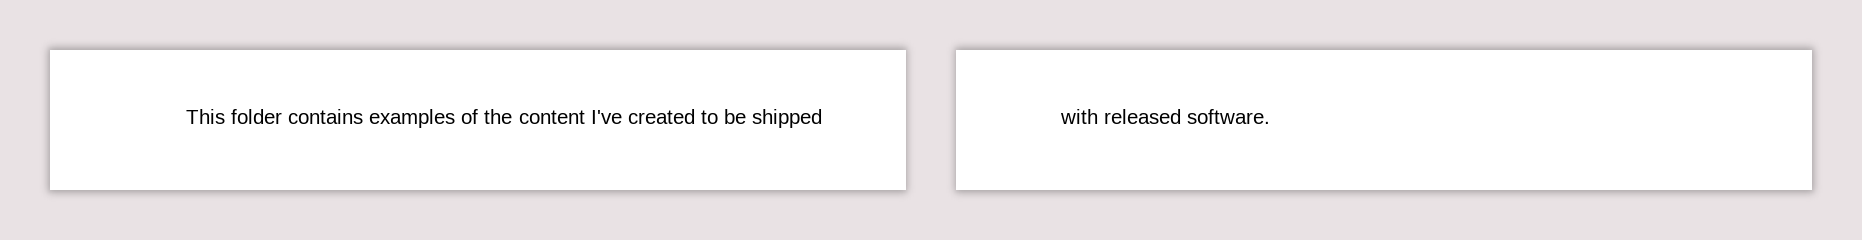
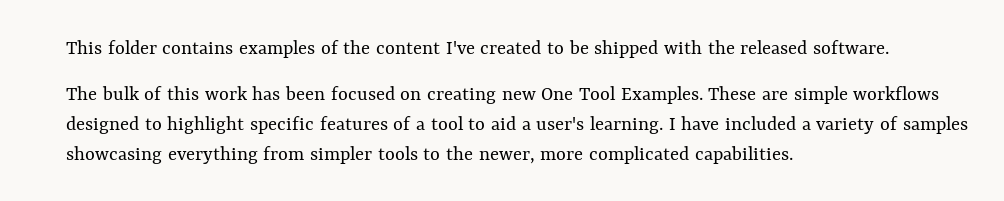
(1098, 116) none -> [707,40,735,54] the
(1270, 116) none -> [66,86,940,104] [66,116,968,134] [66,146,793,164] // The bulk of this work has been focused on creating new One Tool Examples. These are simple workflows designed to highlight specific features of a tool to aid a user's learning. I have included a variety of samples showcasing everything from simpler tools to the newer, more complicated capabilities.

